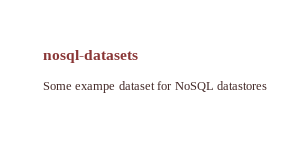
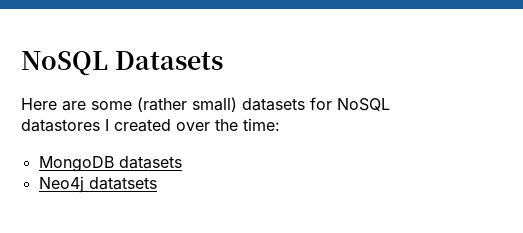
[43,50,138,63] [43,81,267,93] nosql-datasets // Some exampe dataset for NoSQL datastores -> [21,51,223,76] [21,97,390,112] [21,118,280,132] [38,156,182,172] [38,176,157,193] NoSQL Datasets // Here are some (rather small) datasets for NoSQL datastores I created over the time: // MongoDB datasets // Neo4j datatsets

